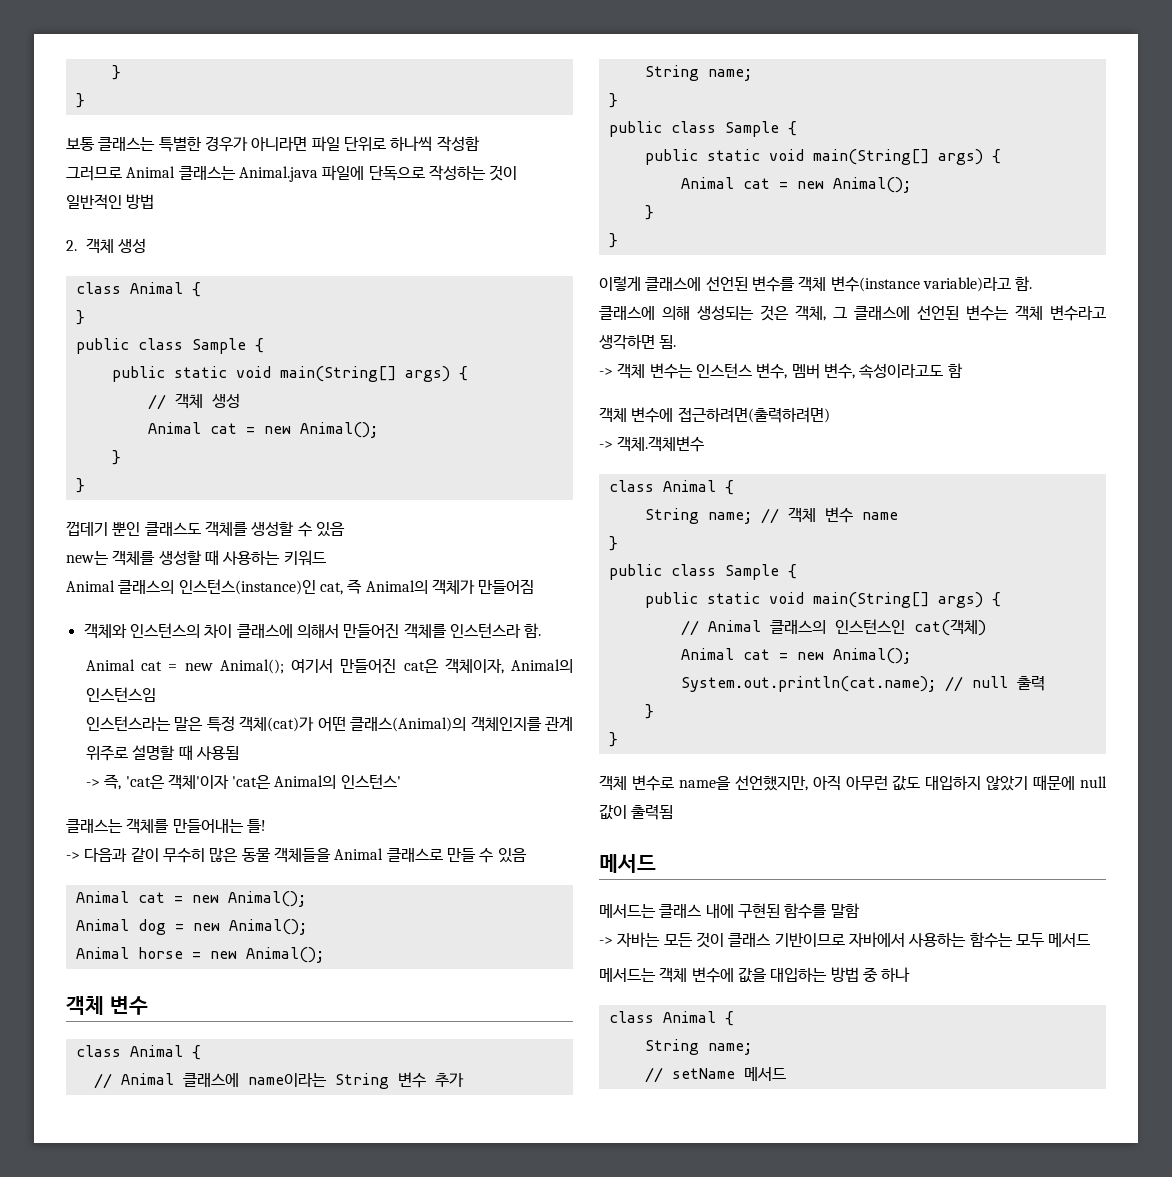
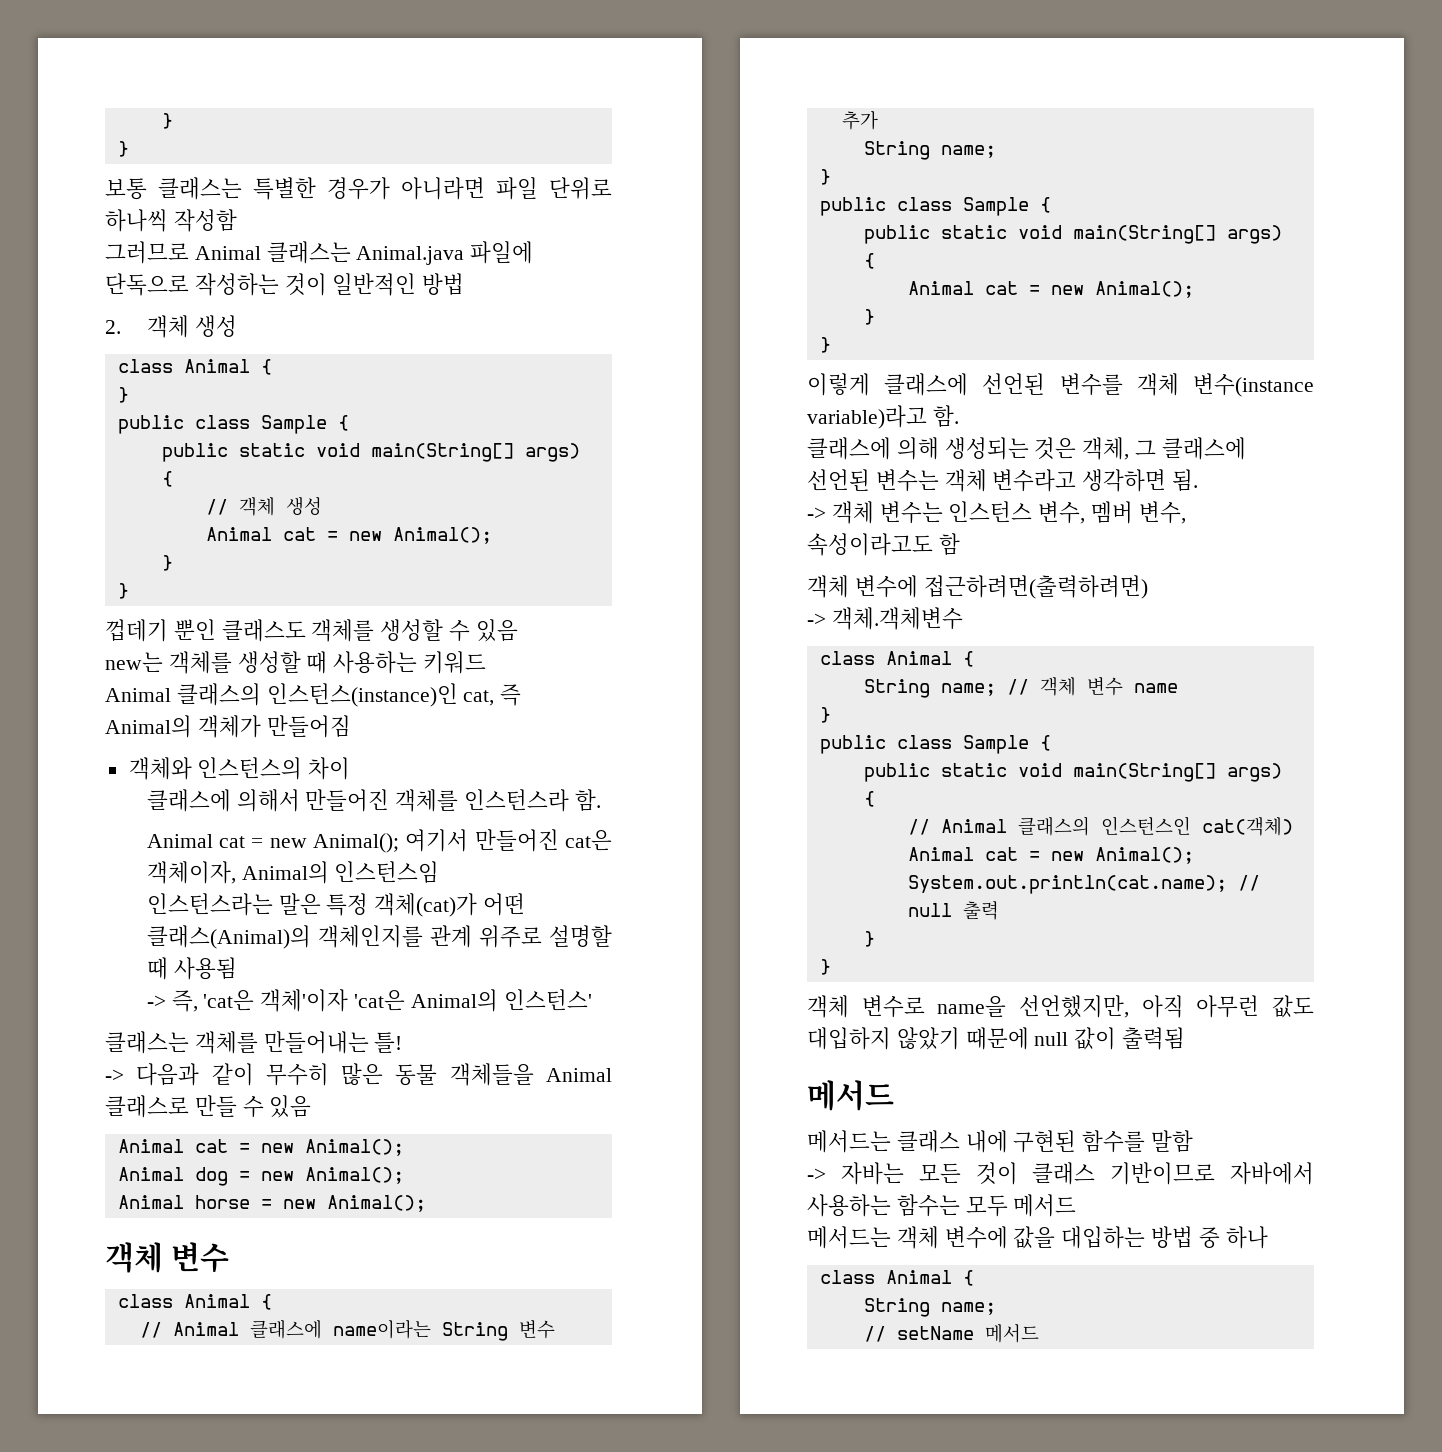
(233, 631) none -> (351, 768) //

